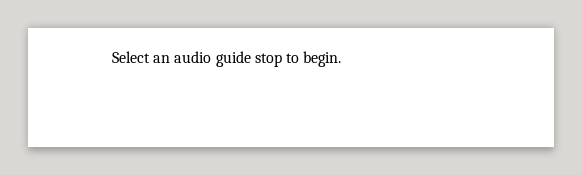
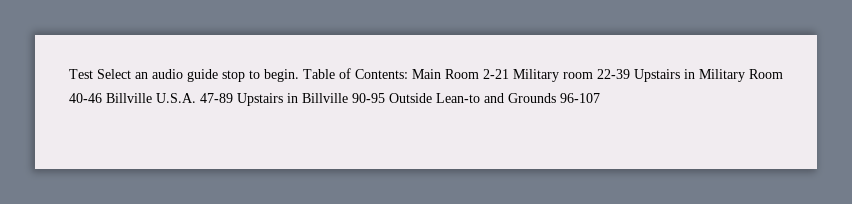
(112, 57) none -> [69,69,93,79] Test
(342, 59) none -> [303,68,783,82] [69,93,600,106] Table of Contents: Main Room 2-21 Military room 22-39 Upstairs in Military Room 40-46 Billville U.S.A. 47-89 Upstairs in Billville 90-95 Outside Lean-to and Grounds 96-107

